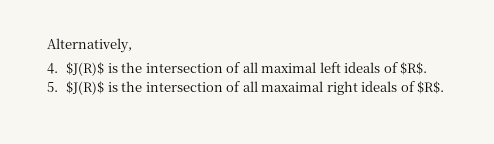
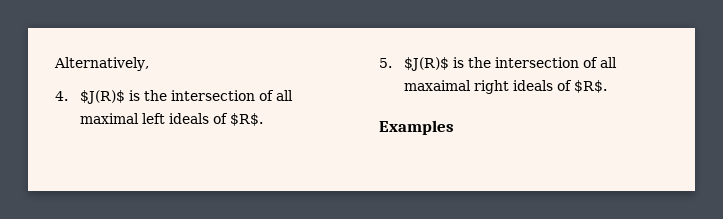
(445, 87) none -> [379,120,454,135] // Examples

